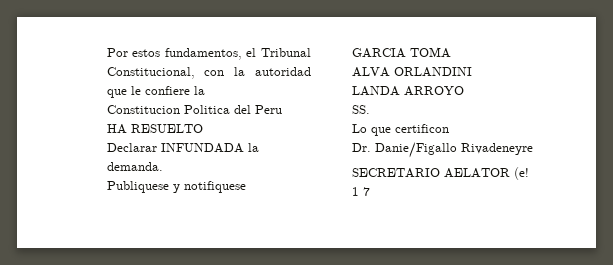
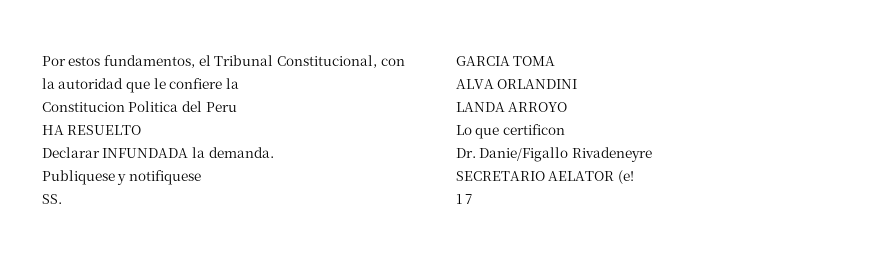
(246, 187) none -> [41,194,62,204] // SS.
[351,105,370,114] // SS. -> (568, 107) none

